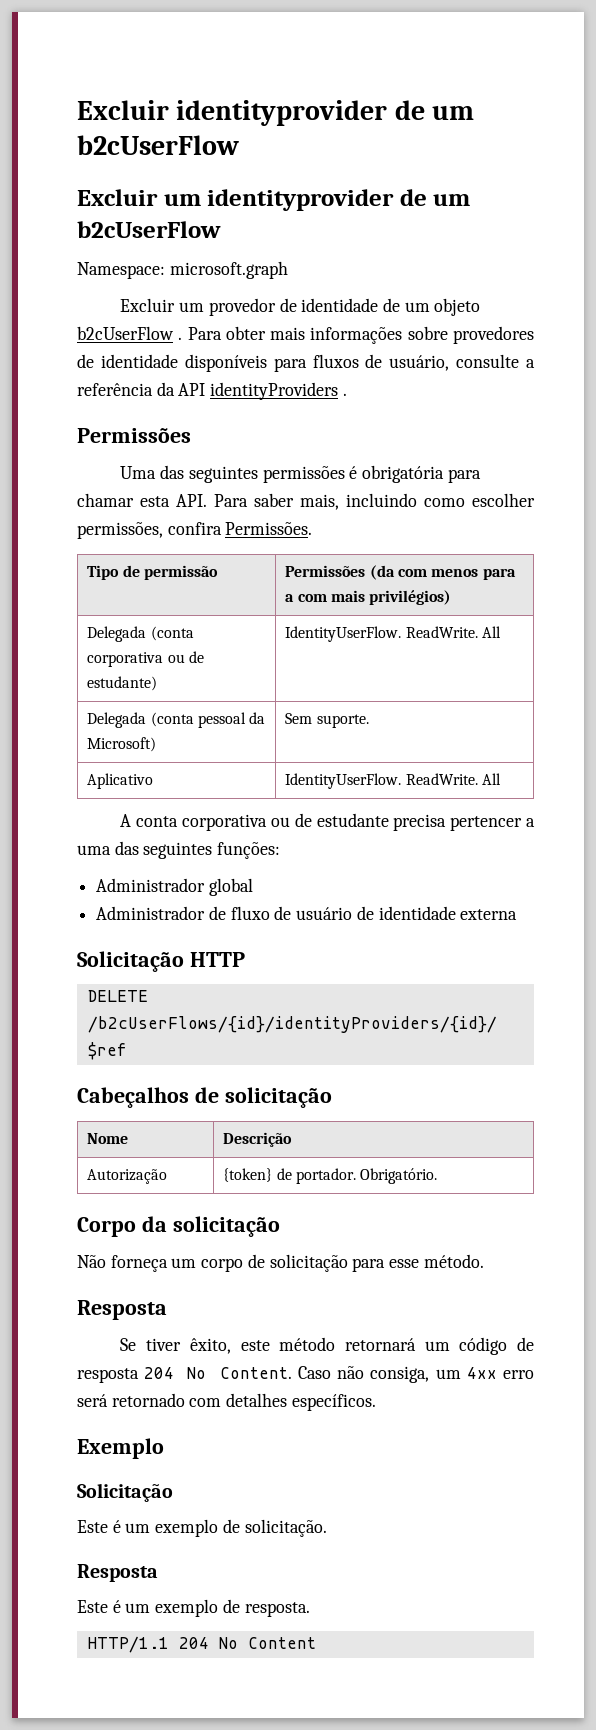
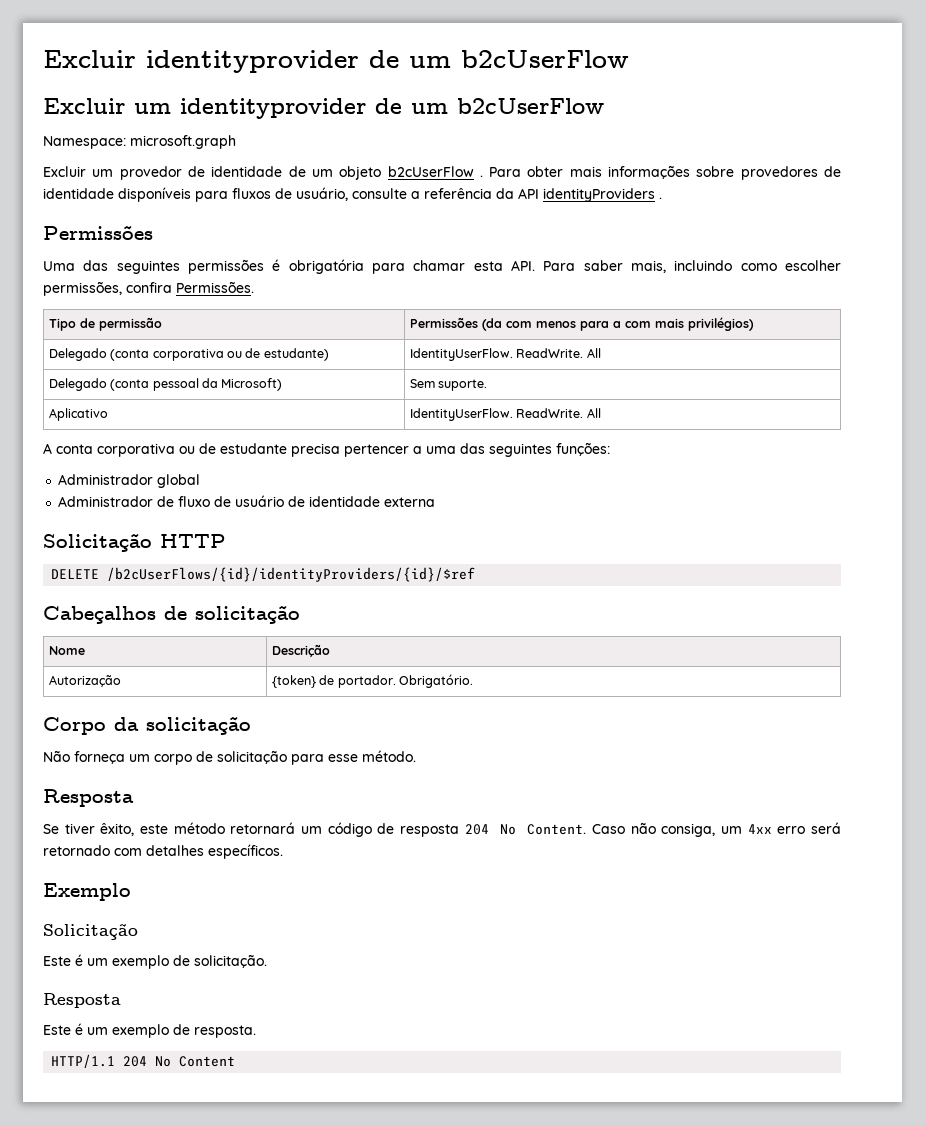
[87,626,147,642] Delegada -> [48,348,107,361] Delegado
[87,712,147,728] Delegada -> [48,378,107,391] Delegado

